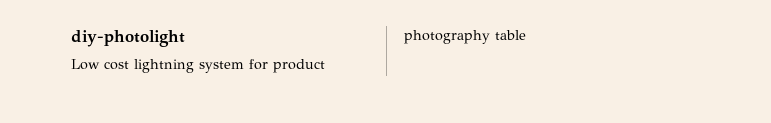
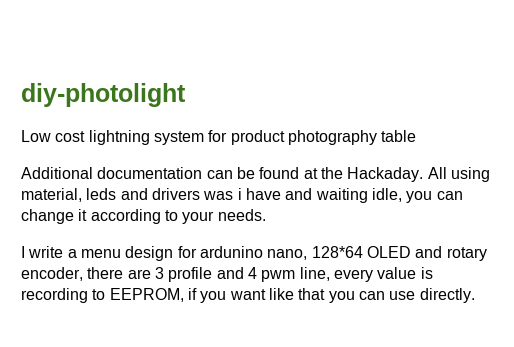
(526, 35) none -> [21,167,490,182] [21,188,463,203] [21,209,266,224] [21,246,487,261] [21,267,433,282] [21,288,475,303] // Additional documentation can be found at the Hackaday. All using material, leds and drivers was i have and waiting idle, you can change it according to your needs. // I write a menu design for ardunino nano, 128*64 OLED and rotary encoder, there are 3 profile and 4 pwm line, every value is recording to EEPROM, if you want like that you can use directly.

